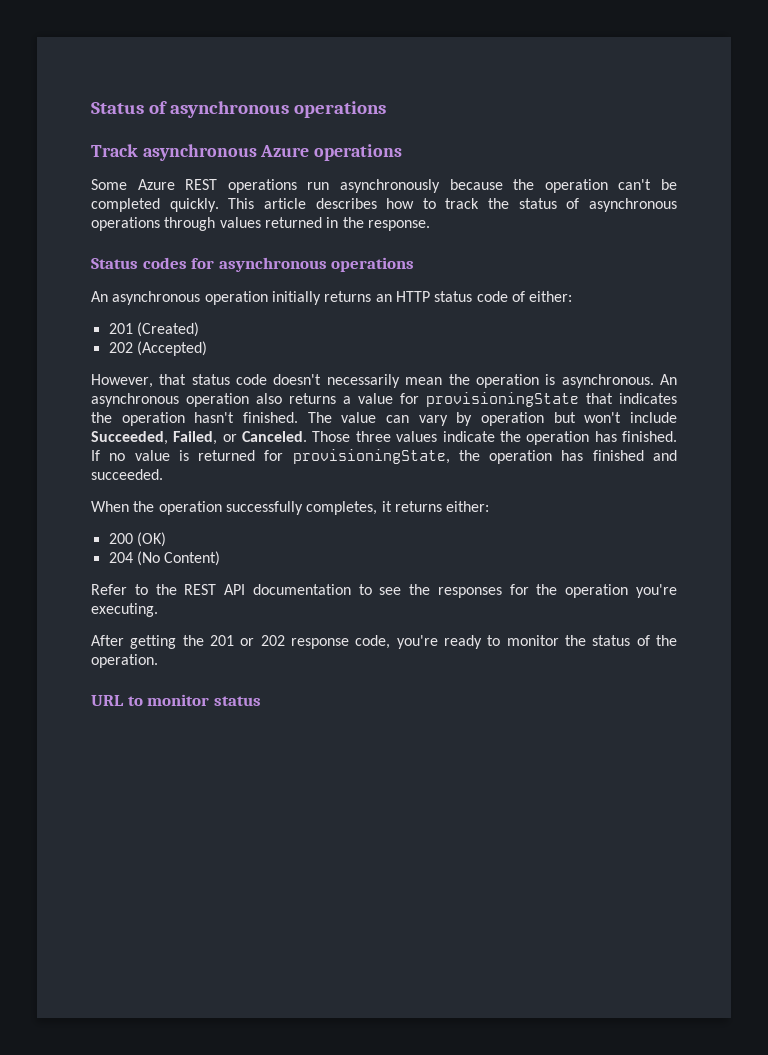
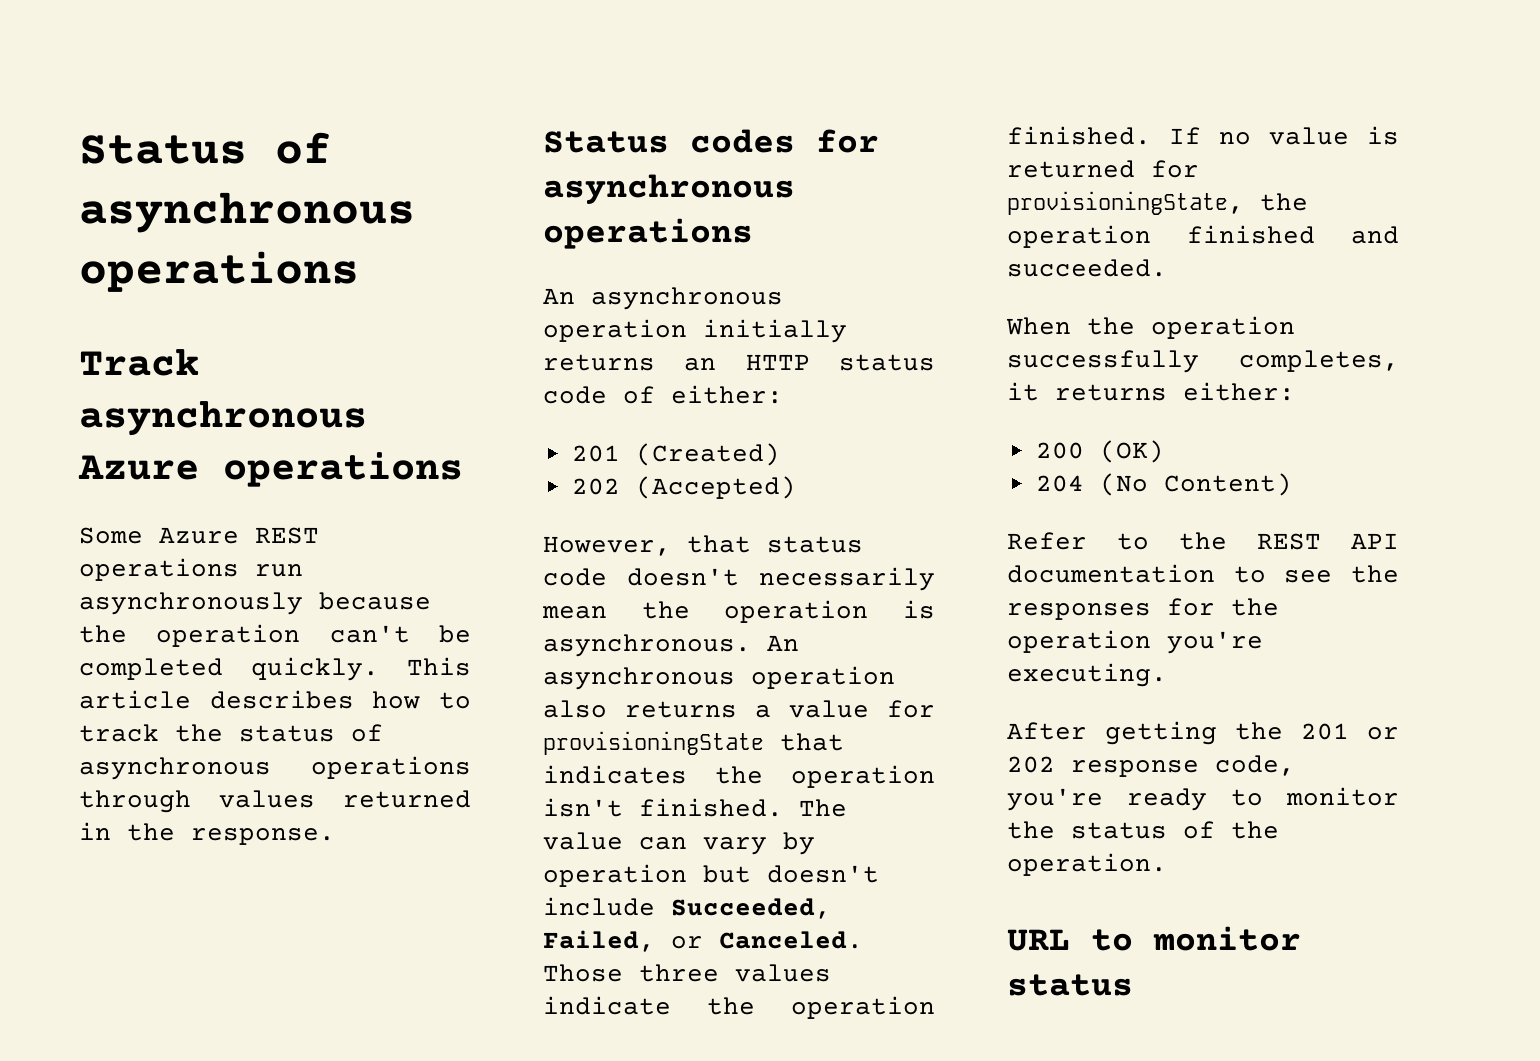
[194,412,235,423] hasn't -> [543,798,623,817] isn't
[584,412,622,423] won't -> [767,865,879,883] doesn't
[594,431,617,442] has -> (935, 1007) none
[561,450,584,461] has -> (1151, 236) none

